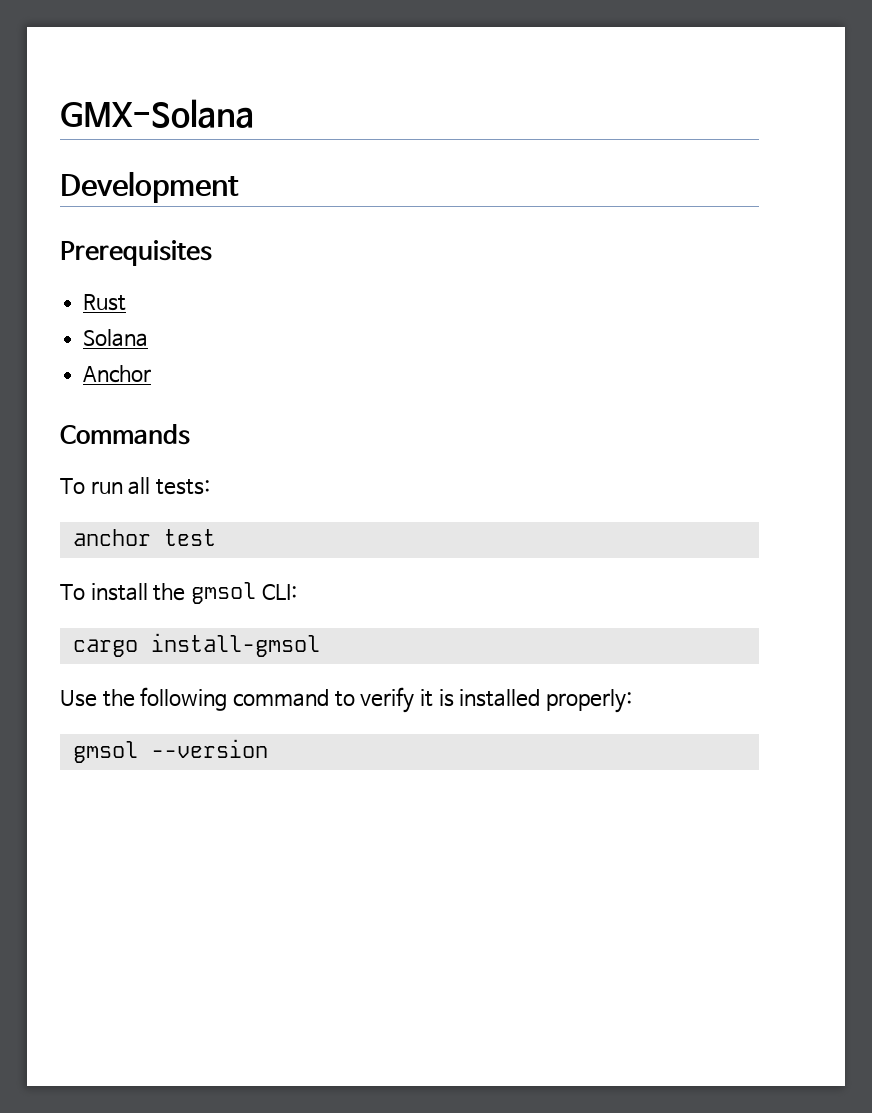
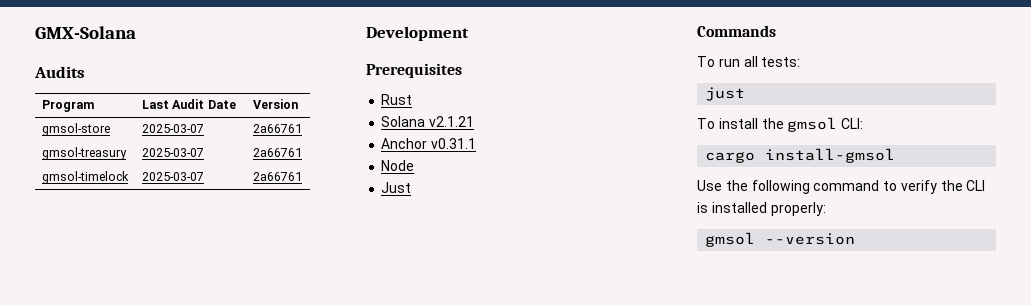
(254, 113) none -> [34,66,85,78] [41,100,94,112] [141,99,236,109] [252,99,298,109] [41,123,110,136] [141,124,204,133] [252,124,302,133] [41,147,127,160] [141,148,204,157] [252,148,302,157] [41,171,129,184] [141,172,204,181] [252,172,302,181] // Audits // Program | Last Audit Date | Version // gmsol-store | 2025-03-07 | 2a66761 // gmsol-treasury | 2025-03-07 | 2a66761 // gmsol-timelock | 2025-03-07 | 2a66761
(149, 338) none -> [429,116,475,127] v2.1.21
(152, 374) none -> [431,138,477,149] [381,160,415,171] [381,182,412,193] v0.31.1 // Node // Just
[72,529,216,546] anchor test -> [705,87,746,101] just
[420,689,434,707] it -> [940,180,986,191] the CLI

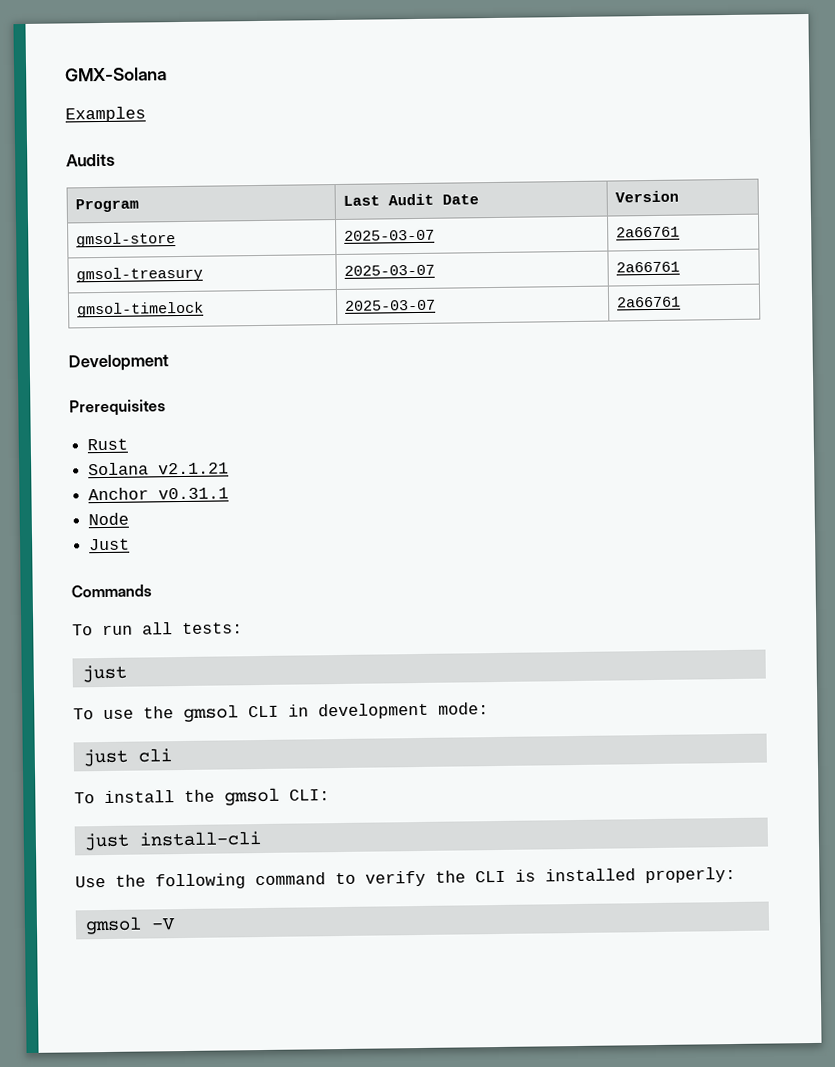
(136, 32) none -> [65,106,146,123] // Examples
(746, 94) none -> [73,702,489,722] [82,748,172,767] // To use the gmsol CLI in development mode: // just cli
[705,148,896,163] cargo install-gmsol -> [83,831,261,851] just install-cli
[765,233,856,245] --version -> [150,918,176,931] -V

